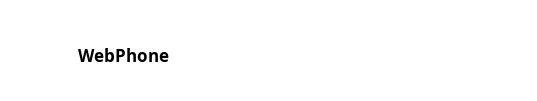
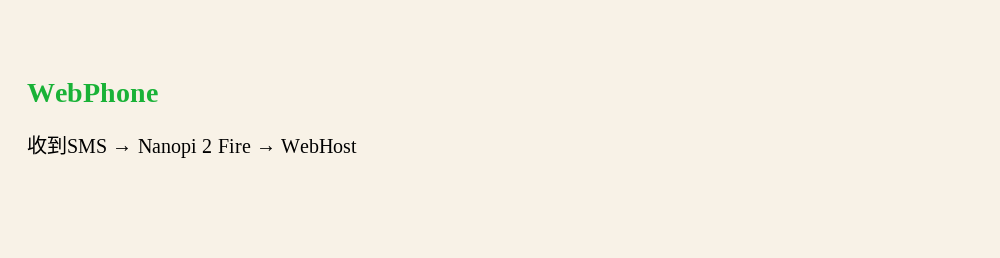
(169, 55) none -> [27,135,358,158] // 收到SMS → Nanopi 2 Fire → WebHost

